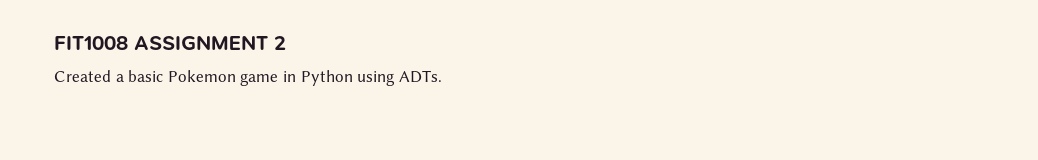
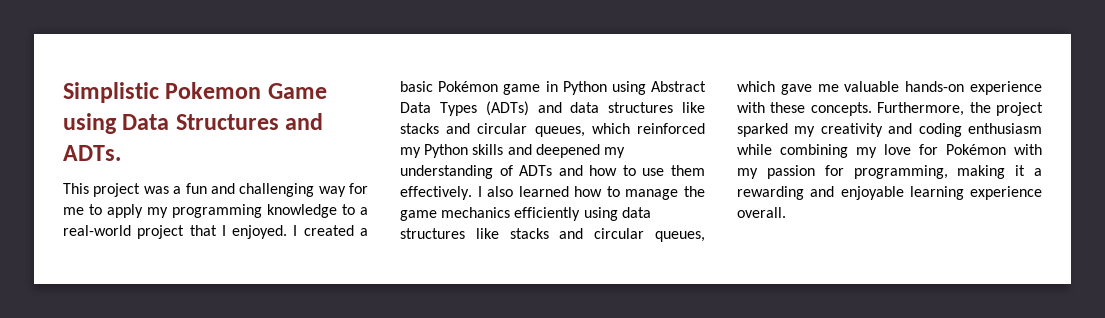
[54,35,286,50] [54,70,111,82] FIT1008 ASSIGNMENT 2 // Created -> [63,82,327,103] [63,113,324,134] [63,145,121,161] [63,183,368,197] [63,204,368,218] [63,225,354,239] Simplistic Pokemon Game using Data Structures and ADTs. // This project was a fun and challenging way for me to apply my programming knowledge to a real-world project that I enjoyed. I created
[167,70,236,82] Pokemon -> [438,81,499,92] Pokémon
[398,70,442,83] ADTs. -> [651,81,706,92] [400,101,705,116] [400,123,705,137] [400,144,625,158] [400,165,705,179] [400,186,705,200] [400,207,651,221] [400,228,705,242] [737,81,1042,95] [737,102,1043,116] [737,123,1042,137] [737,144,1042,158] [737,165,1042,179] [737,186,1042,200] [737,207,786,218] Abstract Data Types (ADTs) and data structures like stacks and circular queues, which reinforced my Python skills and deepened my understanding of ADTs and how to use them effectively. I also learned how to manage the game mechanics efficiently using data structures like stacks and circular queues, which gave me valuable hands-on experience with these concepts. Furthermore, the project sparked my creativity and coding enthusiasm while combining my love for Pokémon with my passion for programming, making it a rewarding and enjoyable learning experience overall.

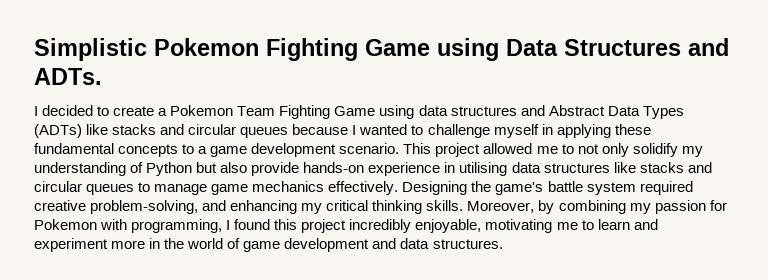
(262, 90) none -> [266,38,358,61] Fighting
[63,183,368,197] [63,204,368,218] [63,225,368,239] [400,81,706,95] [400,101,705,116] [400,123,705,137] [400,144,625,158] [400,165,705,179] [400,186,603,200] This project was a fun and challenging way for me to apply my programming knowledge to a real-world project that I enjoyed. I created a basic Pokémon game in Python using Abstract Data Types (ADTs) and data structures like stacks and circular queues, which reinforced my Python skills and deepened my understanding of ADTs and how to use them effectively. I also learned how -> [34,105,684,119] [34,124,651,138] [34,143,703,157] [34,162,712,176] [34,181,135,195] I decided to create a Pokemon Team Fighting Game using data structures and Abstract Data Types (ADTs) like stacks and circular queues because I wanted to challenge myself in applying these fundamental concepts to a game development scenario. This project allowed me to not only solidify my understanding of Python but also provide hands-on experience in utilising data structures like stacks and circular queues
[684,186,705,197] the -> (208, 189) none
[514,207,651,221] [400,228,705,242] [737,81,1042,95] [737,102,1043,116] [737,123,1042,137] [737,144,1042,158] [737,165,1042,179] [737,186,1042,200] [737,207,786,218] efficiently using data structures like stacks and circular queues, which gave me valuable hands-on experience with these concepts. Furthermore, the project sparked my creativity and coding enthusiasm while combining my love for Pokémon with my passion for programming, making it a rewarding and enjoyable learning experience overall. -> [328,181,693,195] [34,200,727,214] [34,219,658,233] [34,238,503,252] effectively. Designing the game's battle system required creative problem-solving, and enhancing my critical thinking skills. Moreover, by combining my passion for Pokemon with programming, I found this project incredibly enjoyable, motivating me to learn and experiment more in the world of game development and data structures.

